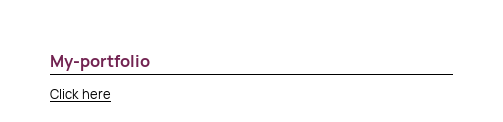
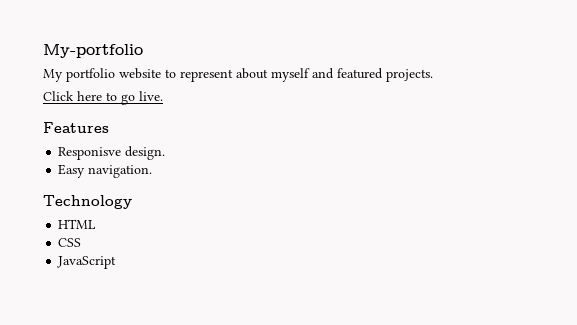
[50,89,111,99] Click here -> [43,68,433,82] [43,91,163,105] [43,122,109,133] [58,146,166,160] [58,164,153,178] [43,195,132,209] [58,219,97,229] [58,238,82,247] [57,256,117,269] My portfolio website to represent about myself and featured projects. // Click here to go live. // Features // Responisve design. // Easy navigation. // Technology // HTML // CSS // JavaScript

